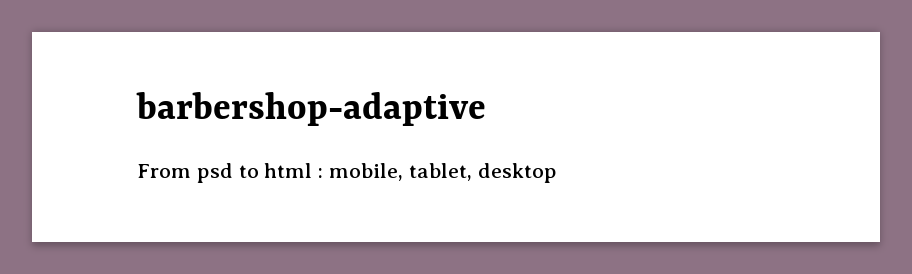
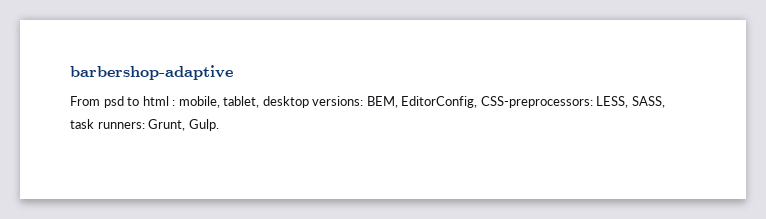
(557, 173) none -> [312,96,665,108] [70,119,219,131] versions: BEM, EditorConfig, CSS-preprocessors: LESS, SASS, task runners: Grunt, Gulp.

